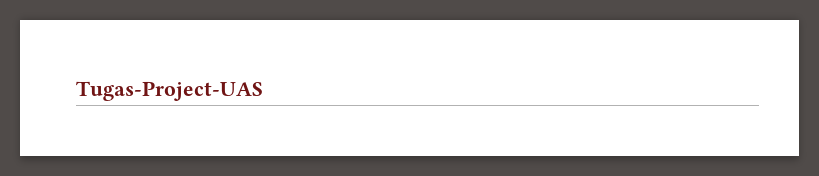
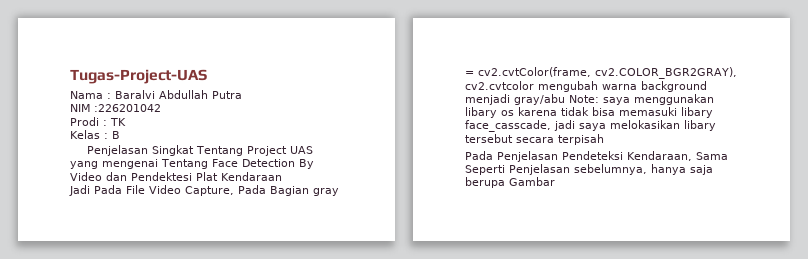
(263, 91) none -> [70,90,242,99] [70,104,161,112] [70,117,126,126] [70,130,120,139] [86,145,313,156] [70,159,314,169] [70,172,282,181] [69,185,339,196] [465,67,737,79] [465,81,707,92] [465,94,714,105] [465,107,713,118] [465,120,716,132] [465,134,604,145] [465,151,728,162] [465,164,713,175] [465,177,555,188] // Nama : Baralvi Abdullah Putra // NIM :226201042 // Prodi : TK // Kelas : B // Penjelasan Singkat Tentang Project UAS yang mengenai Tentang Face Detection By Video dan Pendektesi Plat Kendaraan // Jadi Pada File Video Capture, Pada Bagian gray = cv2.cvtColor(frame, cv2.COLOR_BGR2GRAY), cv2.cvtcolor mengubah warna background menjadi gray/abu Note: saya menggunakan libary os karena tidak bisa memasuki libary face_casscade, jadi saya melokasikan libary tersebut secara terpisah // Pada Penjelasan Pendeteksi Kendaraan, Sama Seperti Penjelasan sebelumnya, hanya saja berupa Gambar

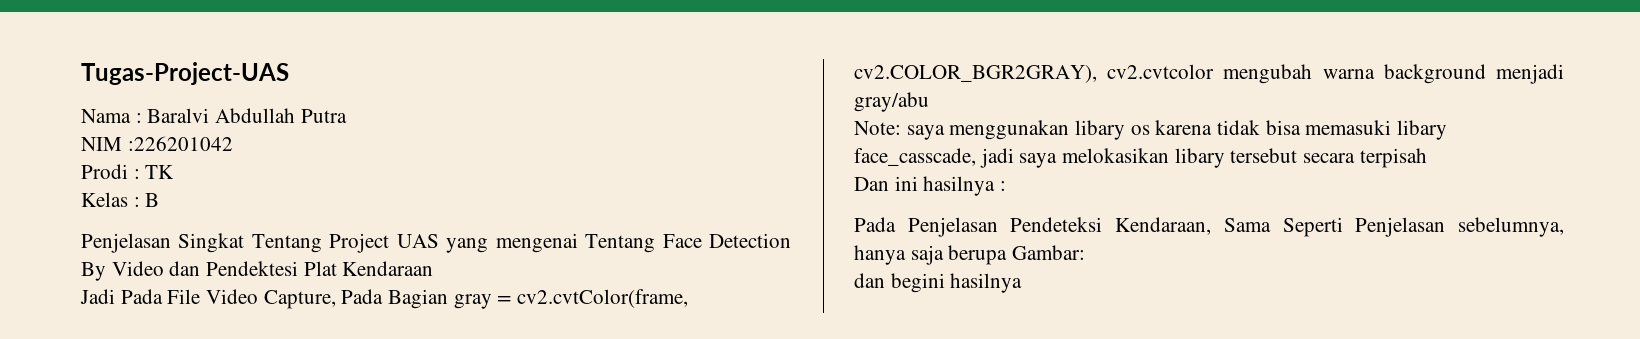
(565, 99) none -> (929, 102) //
(604, 139) none -> [854,176,1007,196] // Dan ini hasilnya :
[509,177,555,186] Gambar -> [1012,245,1086,260] [854,273,1023,293] Gambar: // dan begini hasilnya

